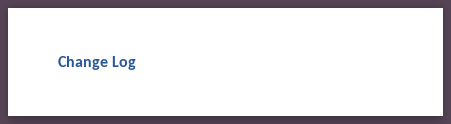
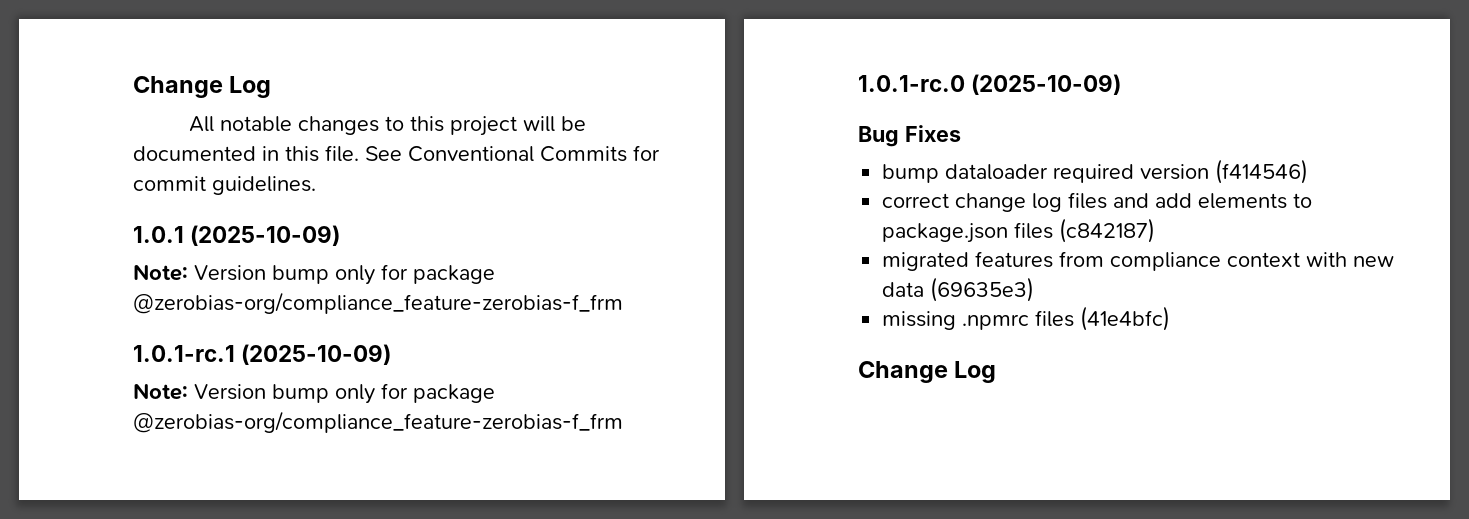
[58,56,137,70] Change Log -> [133,76,272,98] [189,116,587,136] [133,145,660,162] [133,176,316,195] [133,225,341,246] [133,264,495,285] [133,292,623,314] [133,344,392,365] [133,383,495,404] [133,411,623,433] [858,74,1122,95] [858,125,961,147] [882,159,1309,184] [882,192,1313,212] [882,218,1156,243] [882,251,1395,271] [882,277,1035,302] [882,306,1171,331] [858,361,997,383] Change Log // All notable changes to this project will be documented in this file. See Conventional Commits for commit guidelines. // 1.0.1 (2025-10-09) // Note: Version bump only for package @zerobias-org/compliance_feature-zerobias-f_frm // 1.0.1-rc.1 (2025-10-09) // Note: Version bump only for package @zerobias-org/compliance_feature-zerobias-f_frm // 1.0.1-rc.0 (2025-10-09) // Bug Fixes // bump dataloader required version (f414546) // correct change log files and add elements to package.json files (c842187) // migrated features from compliance context with new data (69635e3) // missing .npmrc files (41e4bfc) // Change Log

